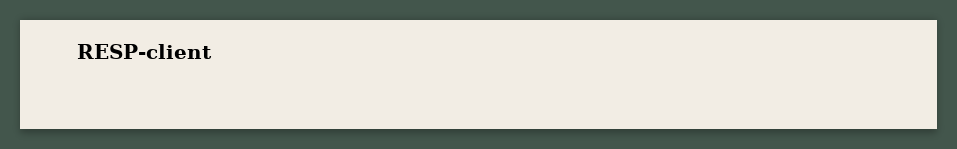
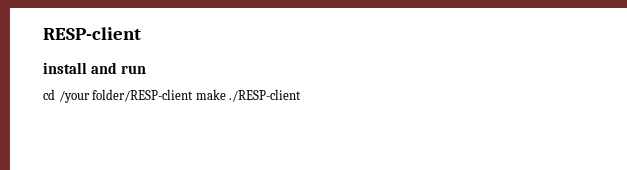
(212, 51) none -> [43,62,146,74] [43,89,302,103] // install and run // cd /your folder/RESP-client make ./RESP-client

